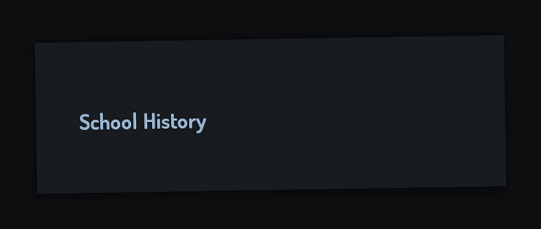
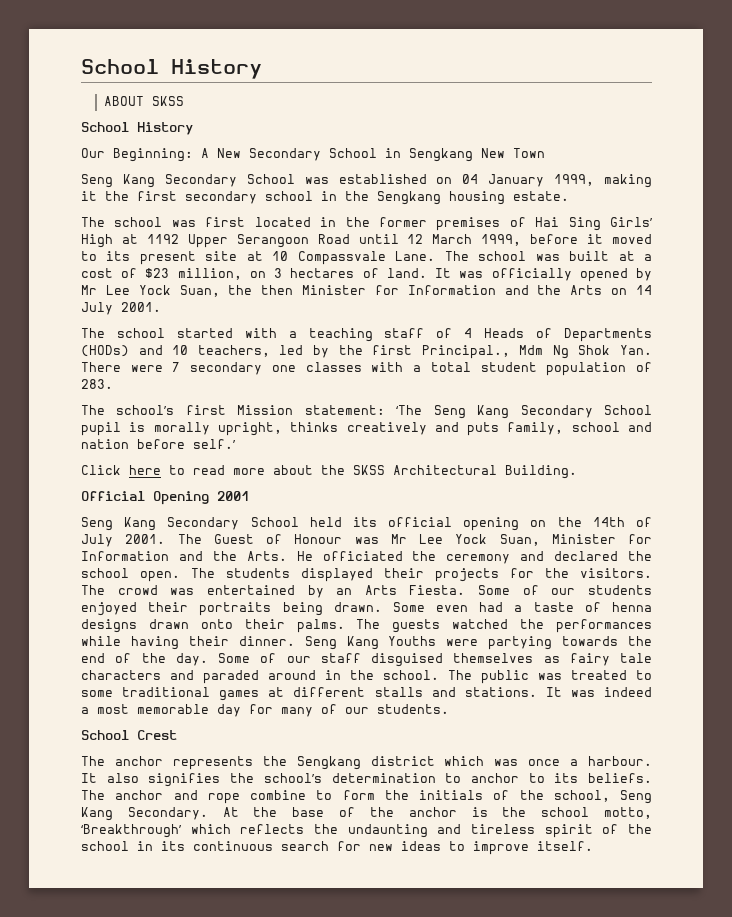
[78,112,208,135] School History -> [81,59,262,79] [103,96,184,106] [81,122,193,135] [81,148,545,162] [81,174,652,188] [81,191,569,205] [81,217,654,231] [81,234,653,248] [81,251,652,265] [81,268,652,282] [81,285,652,297] [81,302,161,315] [81,328,653,342] [81,345,652,359] [81,362,653,376] [81,379,113,389] [81,405,653,419] [81,422,652,436] [81,439,236,449] [81,465,577,479] [81,491,249,505] [81,517,652,531] [81,534,652,547] [81,551,652,564] [81,568,652,582] [81,585,652,598] [81,602,652,616] [81,619,653,633] [81,636,652,650] [81,653,652,667] [81,670,652,684] [81,687,653,701] [81,704,449,717] [81,730,177,740] [81,756,652,770] [81,773,652,787] [81,790,652,804] [81,807,652,821] [81,824,652,838] [81,841,593,855] School History // ABOUT SKSS // School History // Our Beginning: A New Secondary School in Sengkang New Town // Seng Kang Secondary School was established on 04 January 1999, making it the first secondary school in the Sengkang housing estate. // The school was first located in the former premises of Hai Sing Girls’ High at 1192 Upper Serangoon Road until 12 March 1999, before it moved to its present site at 10 Compassvale Lane. The school was built at a cost of $23 million, on 3 hectares of land. It was officially opened by Mr Lee Yock Suan, the then Minister for Information and the Arts on 14 July 2001. // The school started with a teaching staff of 4 Heads of Departments (HODs) and 10 teachers, led by the first Principal., Mdm Ng Shok Yan. There were 7 secondary one classes with a total student population of 283. // The school’s first Mission statement: ‘The Seng Kang Secondary School pupil is morally upright, thinks creatively and puts family, school and nation before self.’ // Click here to read more about the SKSS Architectural Building. // Official Opening 2001 // Seng Kang Secondary School held its official opening on the 14th of July 2001. The Guest of Honour was Mr Lee Yock Suan, Minister for Information and the Arts. He officiated the ceremony and declared the school open. The students displayed their projects for the visitors. The crowd was entertained by an Arts Fiesta. Some of our students enjoyed their portraits being drawn. Some even had a taste of henna designs drawn onto their palms. The guests watched the performances while having their dinner. Seng Kang Youths were partying towards the end of the day. Some of our staff disguised themselves as fairy tale characters and paraded around in the school. The public was treated to some traditional games at different stalls and stations. It was indeed a most memorable day for many of our students. // School Crest // The anchor represents the Sengkang district which was once a harbour. It also signifies the school’s determination to anchor to its beliefs. The anchor and rope combine to form the initials of the school, Seng Kang Secondary. At the base of the anchor is the school motto, ‘Breakthrough’ which reflects the undaunting and tireless spirit of the school in its continuous search for new ideas to improve itself.

